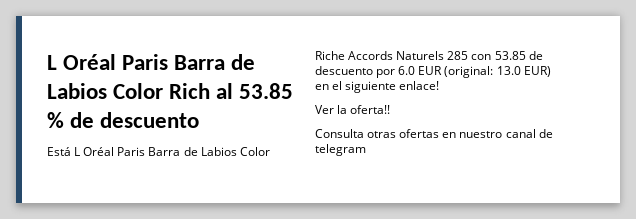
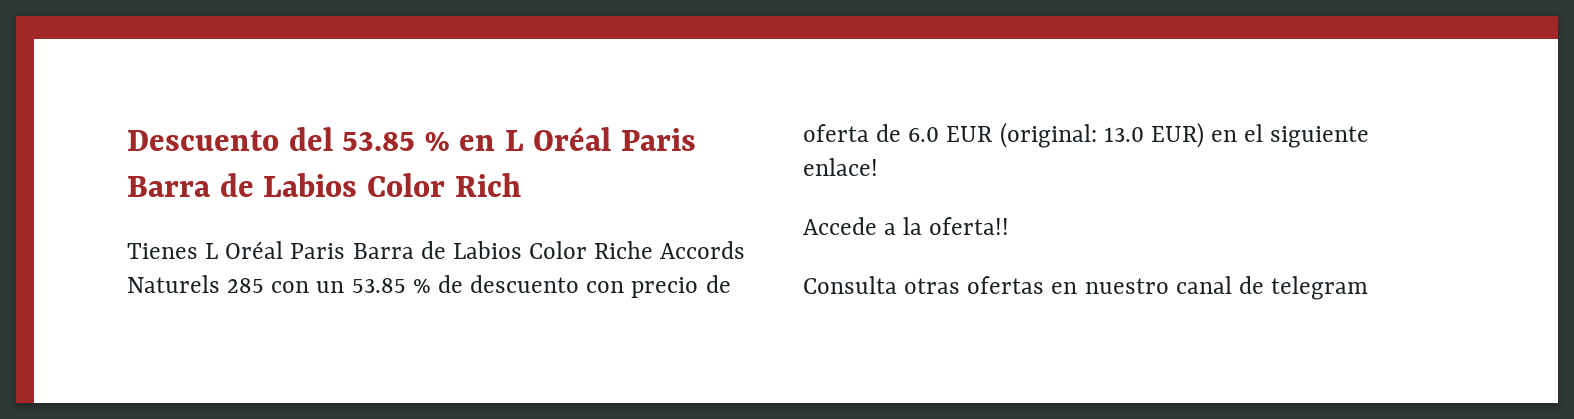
(47, 62) none -> [127,127,495,151] Descuento del 53.85 % en
[216,83,294,99] [47,112,200,128] [47,147,71,156] al 53.85 % de descuento // Está -> [127,243,198,259] // Tienes
[494,51,543,60] [315,66,396,78] 53.85 de descuento por -> [316,275,731,298] [803,124,902,142] un 53.85 % de descuento con precio de oferta de
[315,105,334,114] Ver -> [803,217,897,235] Accede a

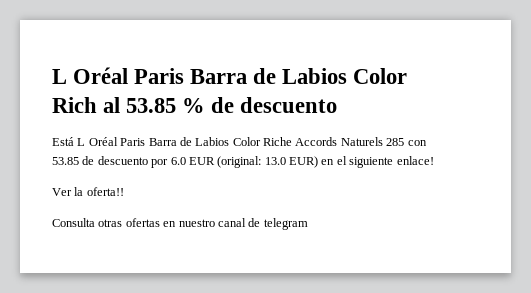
[127,127,495,151] Descuento del 53.85 % en -> (52, 76) none
[127,243,198,259] // Tienes -> [103,97,338,113] [52,137,74,146] al 53.85 % de descuento // Está
[316,275,731,298] [803,124,902,142] un 53.85 % de descuento con precio de oferta de -> [52,156,169,168] 53.85 de descuento por
[803,217,897,235] Accede a -> [52,188,72,196] Ver

